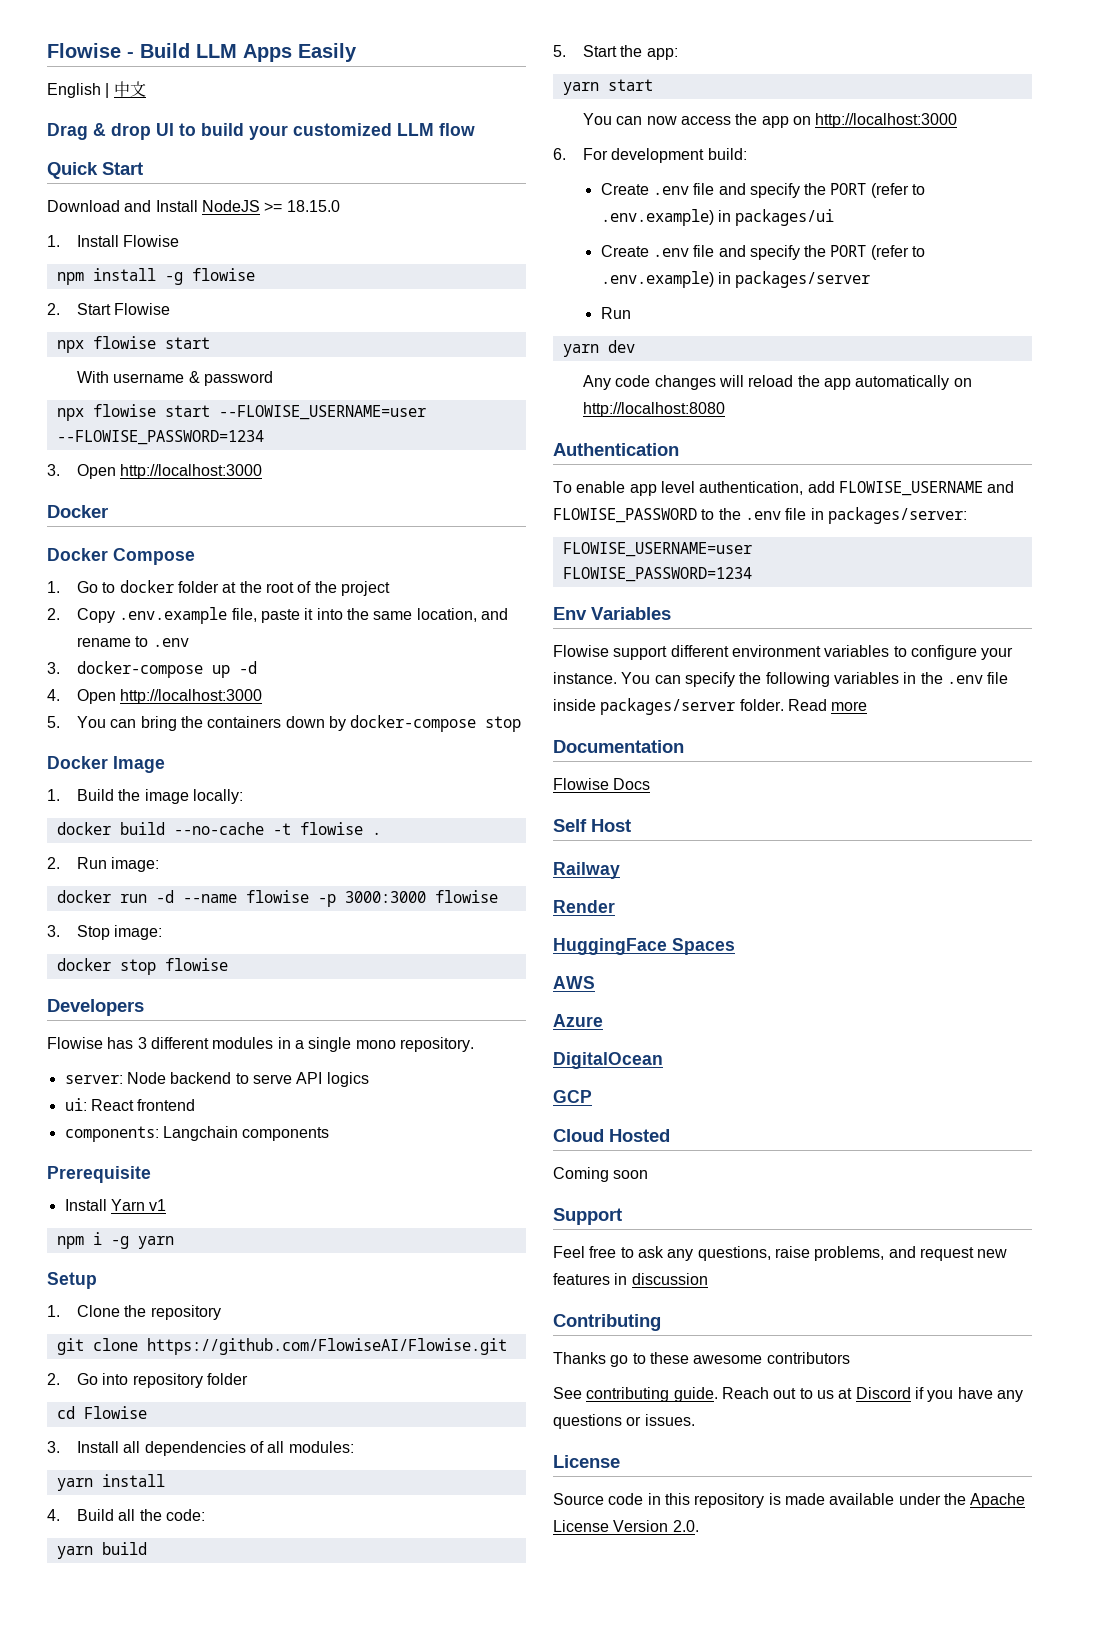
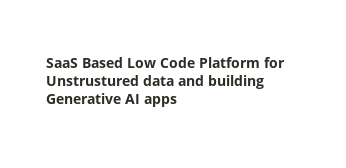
[47,43,357,62] [47,81,146,98] [47,123,475,140] [47,162,143,179] [47,200,340,212] [47,235,180,247] [56,268,255,285] [47,303,171,315] [56,336,210,353] [76,371,273,386] [56,404,426,421] [56,430,264,445] [47,464,263,479] [47,505,108,518] [47,548,195,565] [47,580,390,596] [47,607,508,624] [76,636,189,647] [47,661,257,678] [47,689,263,704] [47,715,522,732] [47,756,165,773] [47,789,243,804] [56,822,381,835] [47,857,160,872] [56,890,498,907] [47,925,163,940] [56,958,228,975] [47,999,144,1016] [47,1037,474,1052] [64,1072,369,1087] [64,1098,196,1111] [64,1126,330,1142] [47,1166,151,1183] [64,1199,167,1211] [56,1232,174,1249] [47,1272,97,1289] [47,1305,221,1320] [56,1338,507,1355] [47,1373,248,1388] [56,1406,147,1419] [47,1441,354,1456] [56,1474,165,1491] [47,1509,205,1521] [56,1542,147,1559] [553,45,678,60] [562,79,653,95] [582,113,958,128] [553,148,747,163] [600,183,926,198] [600,209,835,226] [600,245,926,260] [600,271,871,288] [600,307,631,319] [562,340,635,357] [582,375,972,390] [582,402,725,417] [553,443,679,456] [553,481,1015,496] [553,507,967,524] [562,542,752,557] [562,567,752,582] [553,607,671,620] [553,645,1014,660] [553,672,1009,687] [553,698,868,715] [553,740,684,753] [553,778,651,790] [553,819,631,832] [553,862,620,879] [553,900,615,913] [553,938,735,955] [553,976,595,989] [553,1014,603,1027] [553,1052,663,1069] [553,1090,592,1103] [553,1129,670,1142] [553,1167,649,1182] [553,1208,622,1225] [553,1246,1008,1261] [553,1273,708,1285] [553,1314,661,1331] [553,1352,850,1367] [553,1387,1023,1402] [553,1414,695,1429] [553,1455,620,1468] [553,1493,1026,1508] [553,1520,699,1532] Flowise - Build LLM Apps Easily // English | 中文 // Drag & drop UI to build your customized LLM flow // Quick Start // Download and Install NodeJS >= 18.15.0 // 1. Install Flowise // npm install -g flowise // 2. Start Flowise // npx flowise start // With username & password // npx flowise start --FLOWISE_USERNAME=user --FLOWISE_PASSWORD=1234 // 3. Open http://localhost:3000 // Docker // Docker Compose // 1. Go to docker folder at the root of the project // 2. Copy .env.example file, paste it into the same location, and rename to .env // 3. docker-compose up -d // 4. Open http://localhost:3000 // 5. You can bring the containers down by docker-compose stop // Docker Image // 1. Build the image locally: // docker build --no-cache -t flowise . // 2. Run image: // docker run -d --name flowise -p 3000:3000 flowise // 3. Stop image: // docker stop flowise // Developers // Flowise has 3 different modules in a single mono repository. // server: Node backend to serve API logics // ui: React frontend // components: Langchain components // Prerequisite // Install Yarn v1 // npm i -g yarn // Setup // 1. Clone the repository // git clone https://github.com/FlowiseAI/Flowise.git // 2. Go into repository folder // cd Flowise // 3. Install all dependencies of all modules: // yarn install // 4. Build all the code: // yarn build // 5. Start the app: // yarn start // You can now access the app on http://localhost:3000 // 6. For development build: // Create .env file and specify the PORT (refer to .env.example) in packages/ui // Create .env file and specify the PORT (refer to .env.example) in packages/server // Run // yarn dev // Any code changes will reload the app automatically on http://localhost:8080 // Authentication // To enable app level authentication, add FLOWISE_USERNAME and FLOWISE_PASSWORD to the .env file in packages/server: // FLOWISE_USERNAME=user // FLOWISE_PASSWORD=1234 // Env Variables // Flowise support different environment variables to configure your instance. You can specify the following variables in the .env file inside packages/server folder. Read more // Documentation // Flowise Docs // Self Host // Railway // Render // HuggingFace Spaces // AWS // Azure // DigitalOcean // GCP // Cloud Hosted // Coming soon // Support // Feel free to ask any questions, raise problems, and request new features in discussion // Contributing // Thanks go to these awesome contributors // See contributing guide. Reach out to us at Discord if you have any questions or issues. // License // Source code in this repository is made available under the Apache License Version 2.0. -> [46,57,285,68] [46,75,264,89] [46,93,177,107] SaaS Based Low Code Platform for Unstrustured data and building Generative AI apps

